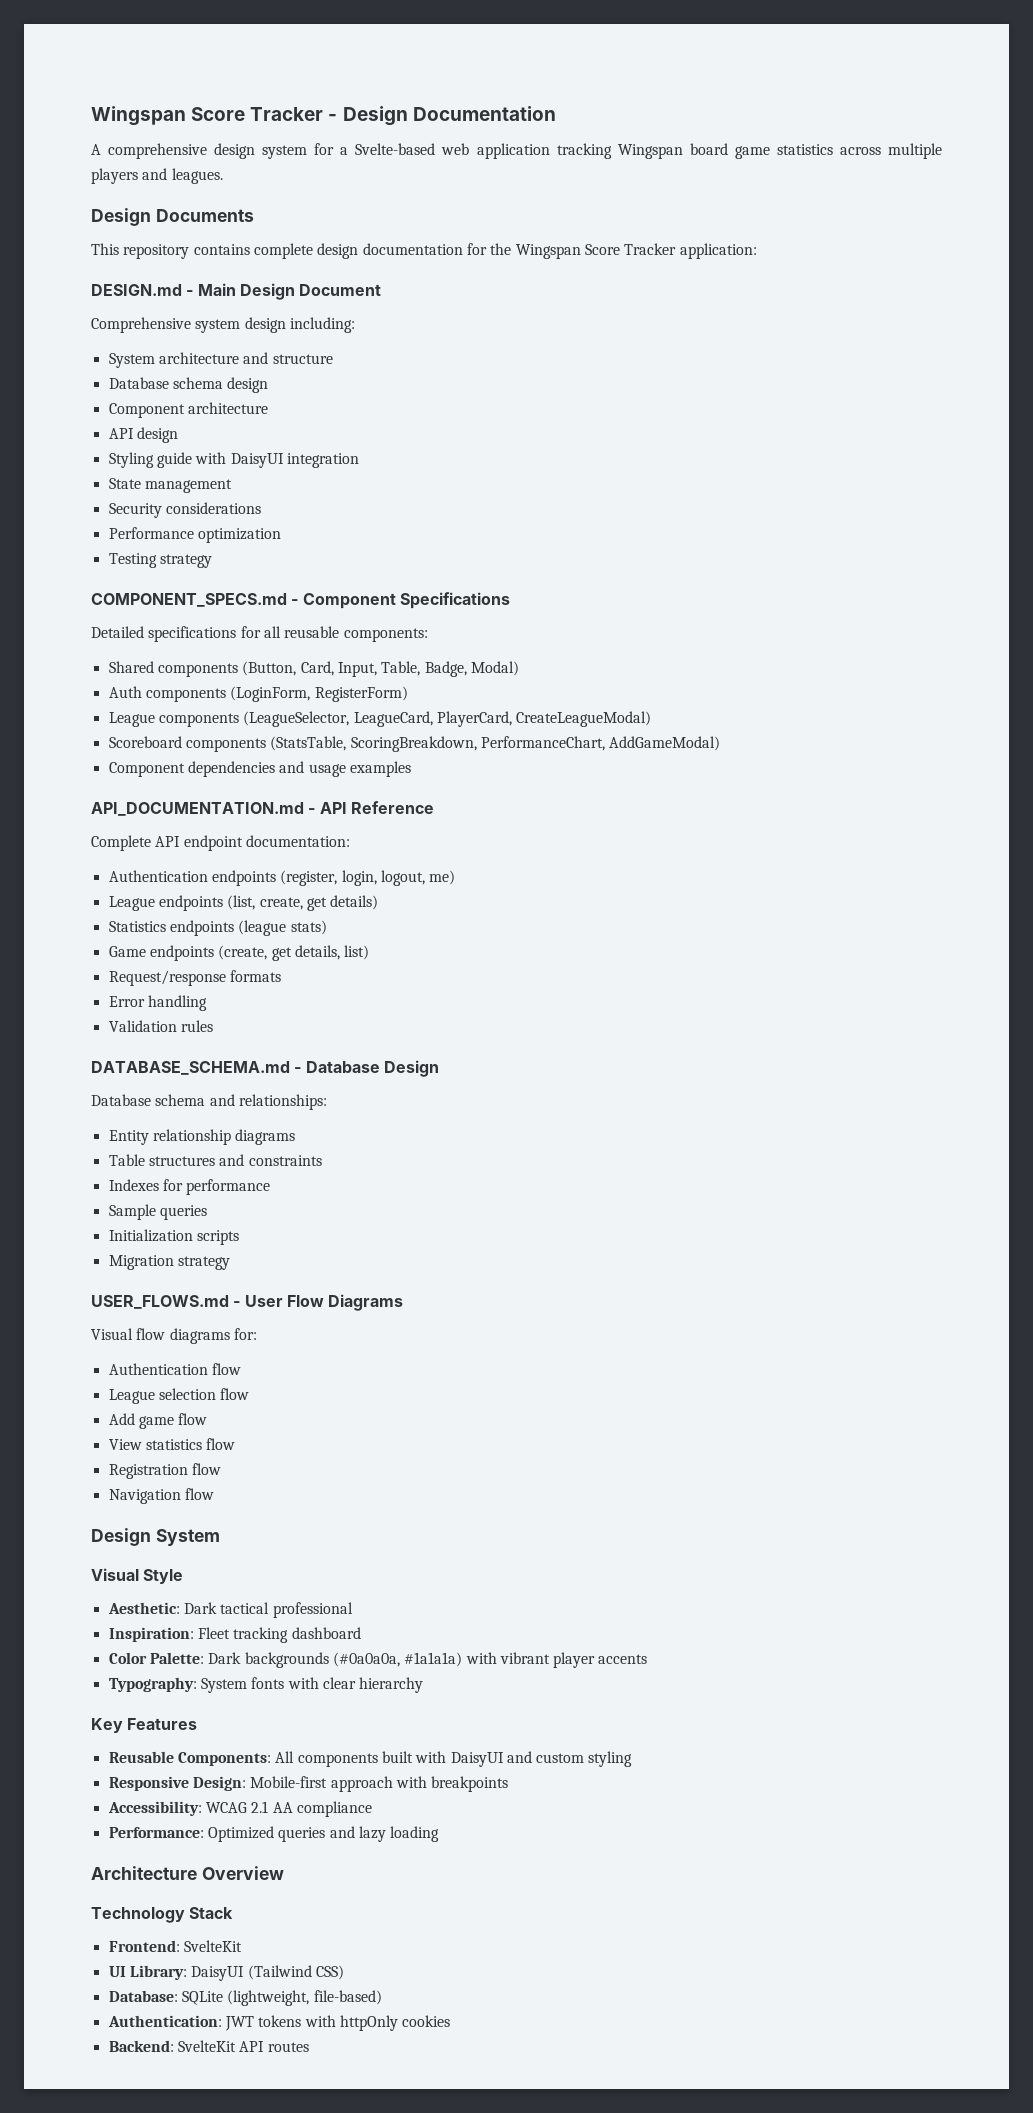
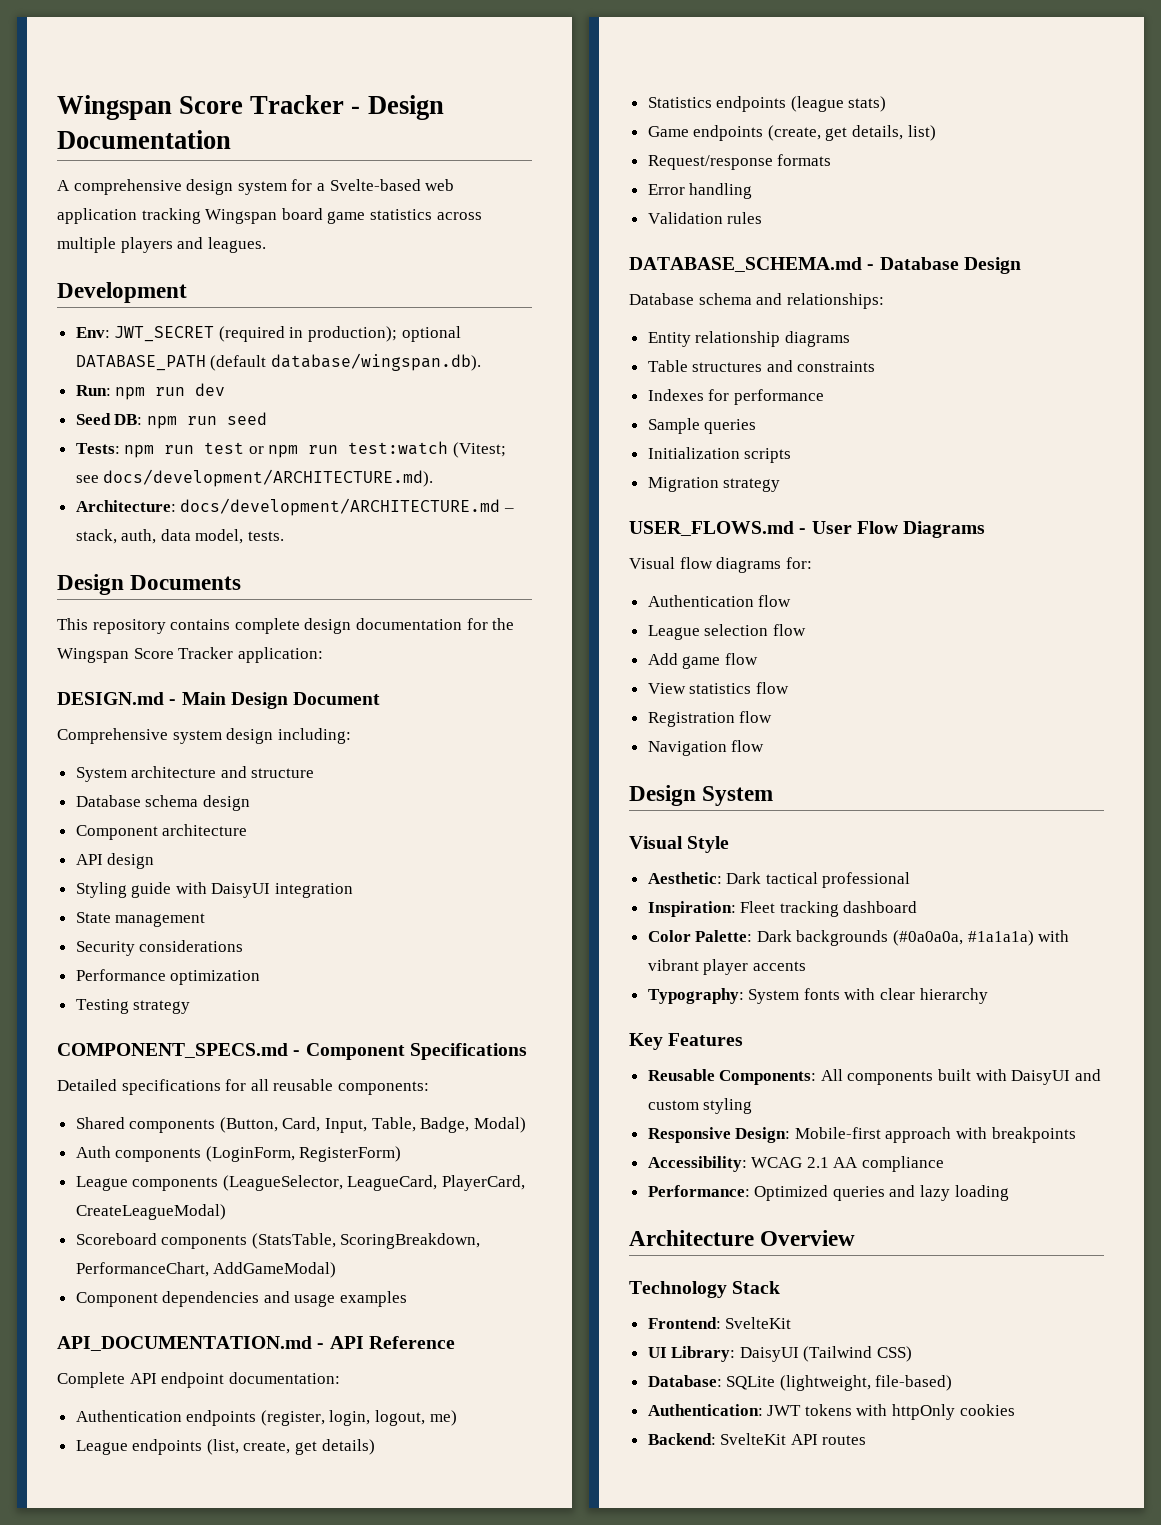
(223, 176) none -> [57,282,187,303] [75,326,461,342] [75,353,481,371] [75,383,226,400] [75,412,267,429] [75,441,507,458] [75,469,434,487] [75,498,514,516] [75,529,285,544] // Development // Env: JWT_SECRET (required in production); optional DATABASE_PATH (default database/wingspan.db). // Run: npm run dev // Seed DB: npm run seed // Tests: npm run test or npm run test:watch (Vitest; see docs/development/ARCHITECTURE.md). // Architecture: docs/development/ARCHITECTURE.md – stack, auth, data model, tests.

